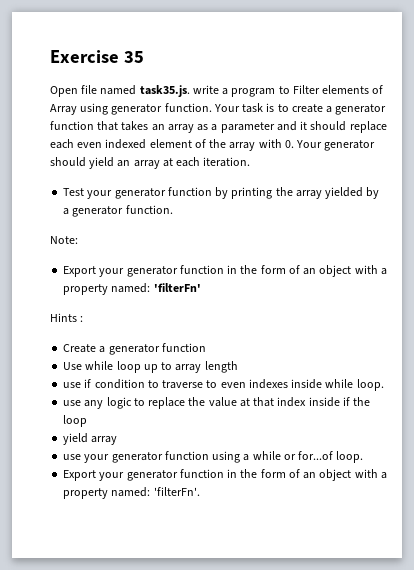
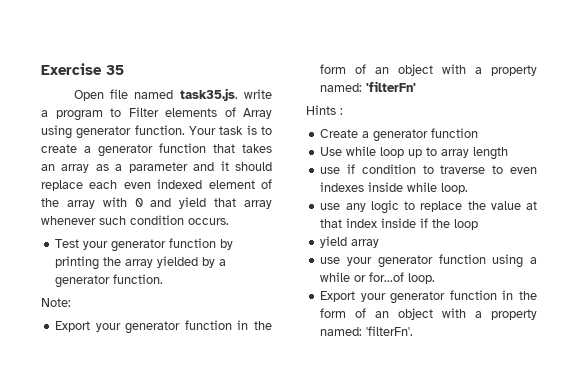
[284,140,376,151] [50,157,251,169] 0. Your generator should yield an array at each iteration. -> [134,197,272,209] [41,215,229,225] 0 and yield that array whenever such condition occurs.

